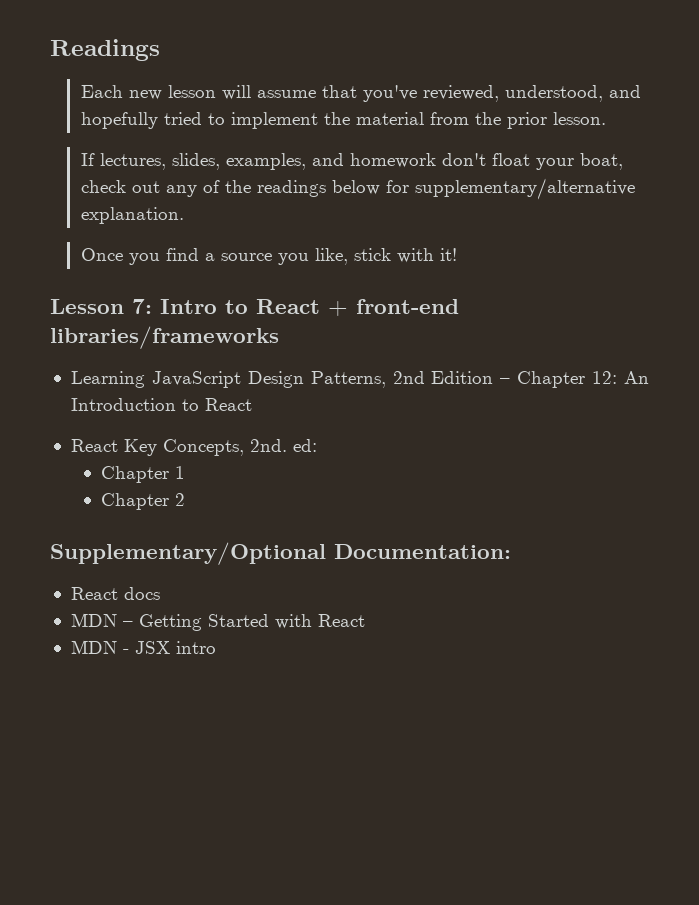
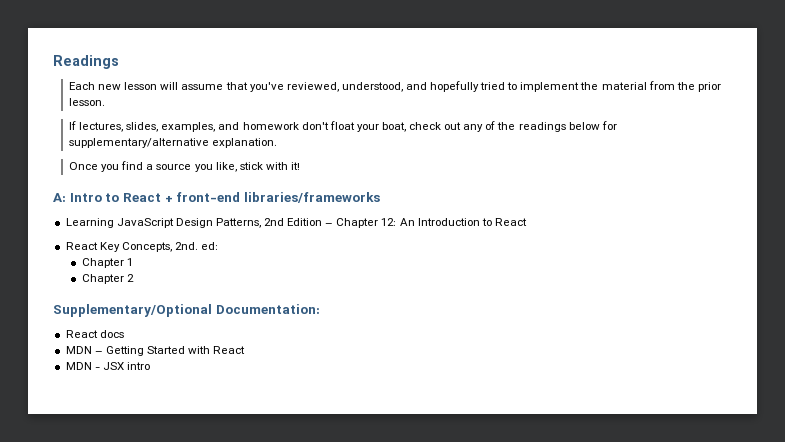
[50,299,152,314] Lesson 7: -> [53,193,66,202] A:

